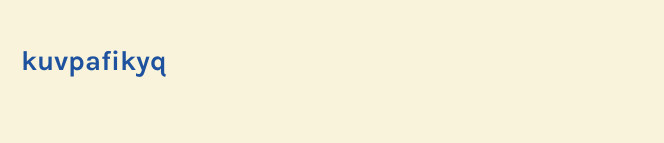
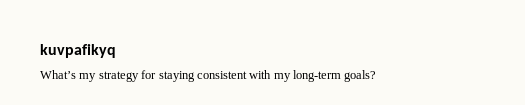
(167, 63) none -> [40,70,377,82] // What’s my strategy for staying consistent with my long-term goals?

